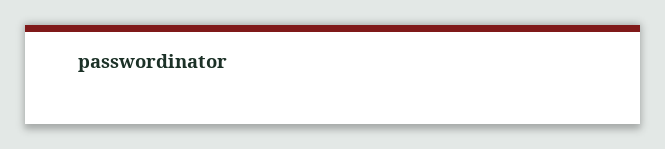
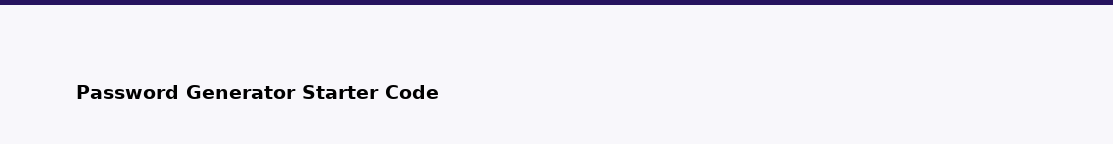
[78,54,227,72] passwordinator -> [76,85,439,99] Password Generator Starter Code

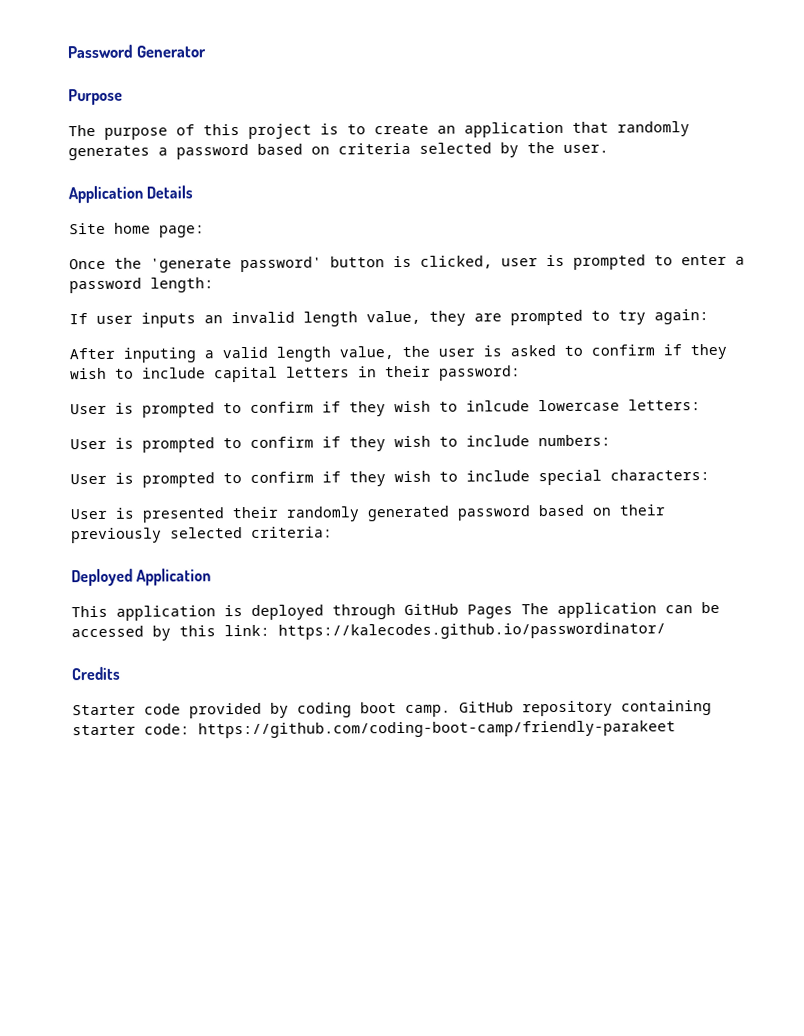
[302,85,439,99] Starter Code -> [68,88,123,106] [68,121,690,140] [68,142,609,161] [68,185,194,204] [69,222,205,238] [69,254,745,273] [69,277,214,294] [69,309,709,328] [69,343,727,363] [70,365,521,383] [70,399,701,418] [70,434,611,453] [70,469,710,488] [70,504,665,523] [71,526,333,544] [71,568,212,587] [71,601,720,621] [71,622,666,641] [71,666,121,681] [72,700,712,719] [72,720,676,739] // Purpose // The purpose of this project is to create an application that randomly generates a password based on criteria selected by the user. // Application Details // Site home page: // Once the 'generate password' button is clicked, user is prompted to enter a password length: // If user inputs an invalid length value, they are prompted to try again: // After inputing a valid length value, the user is asked to confirm if they wish to include capital letters in their password: // User is prompted to confirm if they wish to inlcude lowercase letters: // User is prompted to confirm if they wish to include numbers: // User is prompted to confirm if they wish to include special characters: // User is presented their randomly generated password based on their previously selected criteria: // Deployed Application // This application is deployed through GitHub Pages The application can be accessed by this link: https://kalecodes.github.io/passwordinator/ // Credits // Starter code provided by coding boot camp. GitHub repository containing starter code: https://github.com/coding-boot-camp/friendly-parakeet

